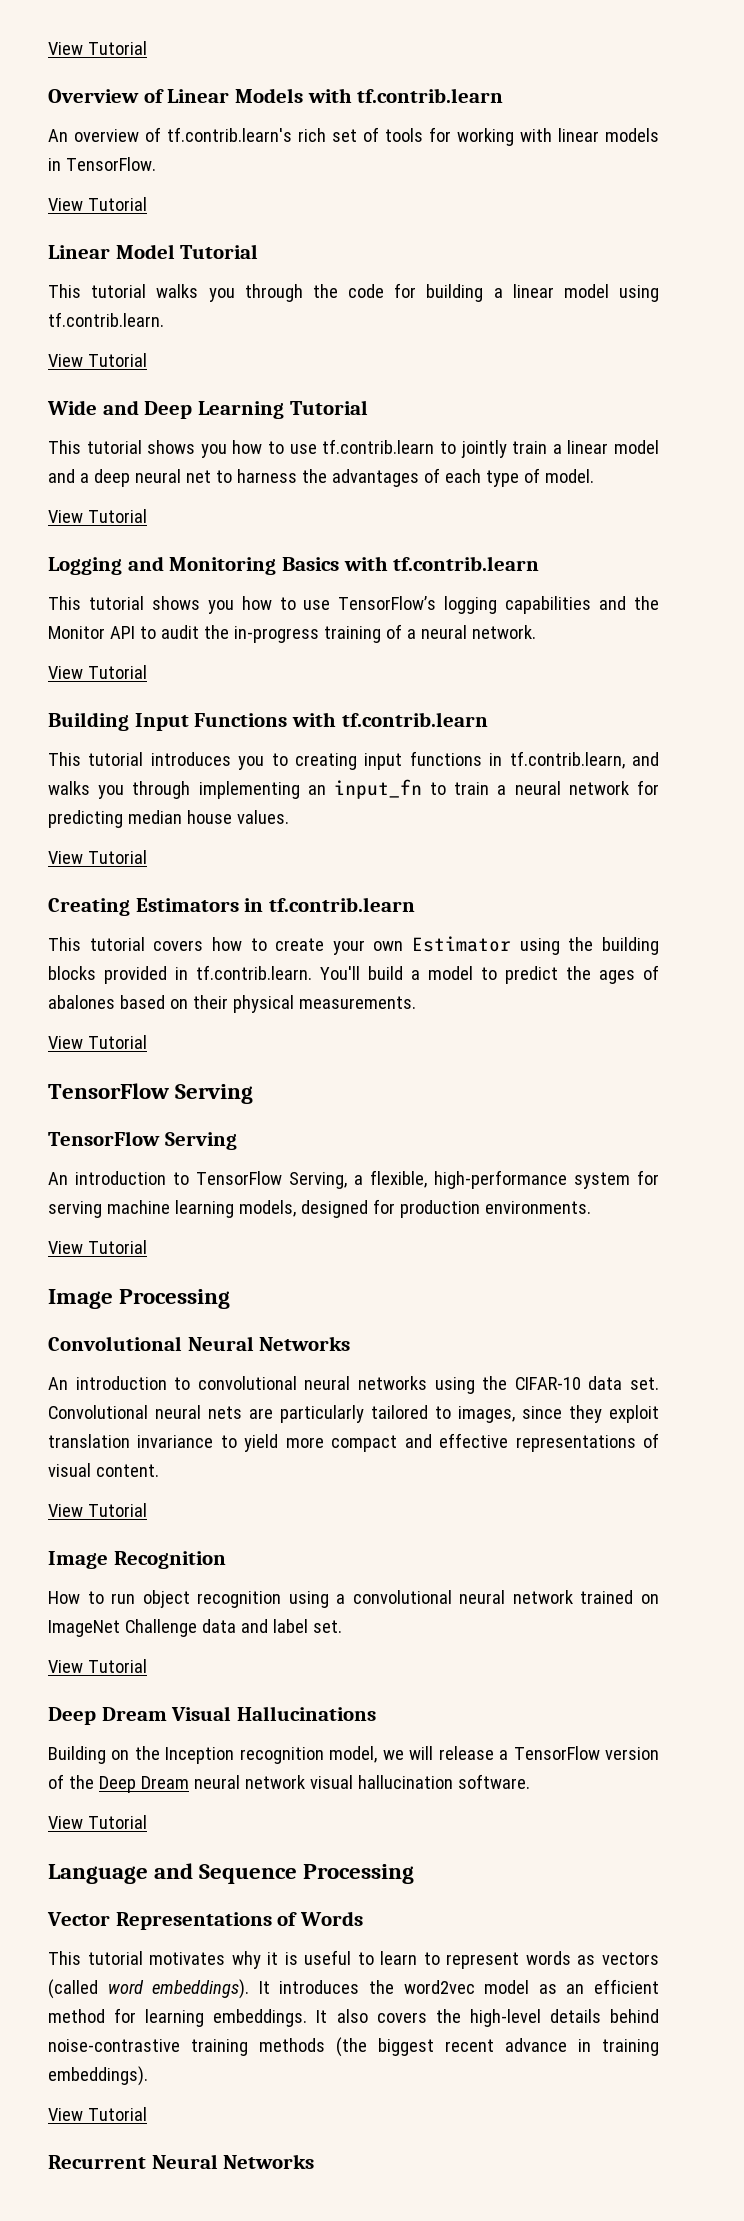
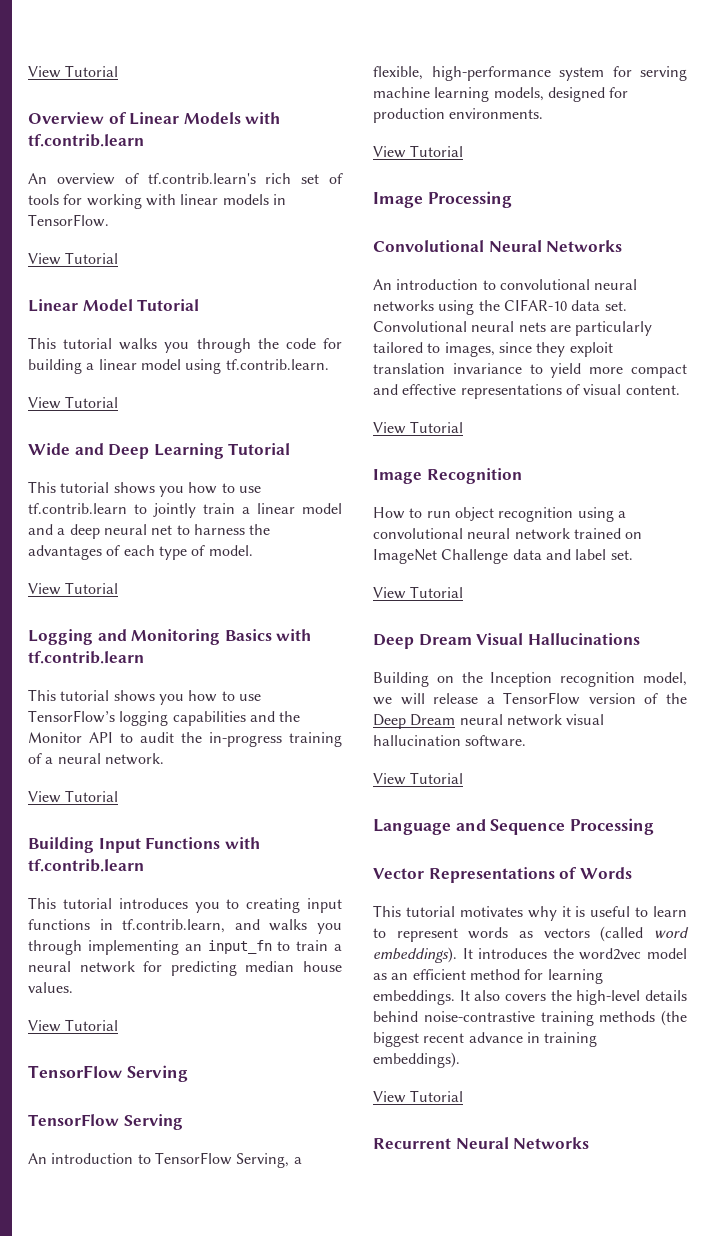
[48,897,416,916] [48,936,659,955] [48,965,659,984] [48,995,416,1013] [48,1035,147,1049] // Creating Estimators in tf.contrib.learn // This tutorial covers how to create your own Estimator using the building blocks provided in tf.contrib.learn. You'll build a model to predict the ages of abalones based on their physical measurements. // View Tutorial -> (119, 1025) none

